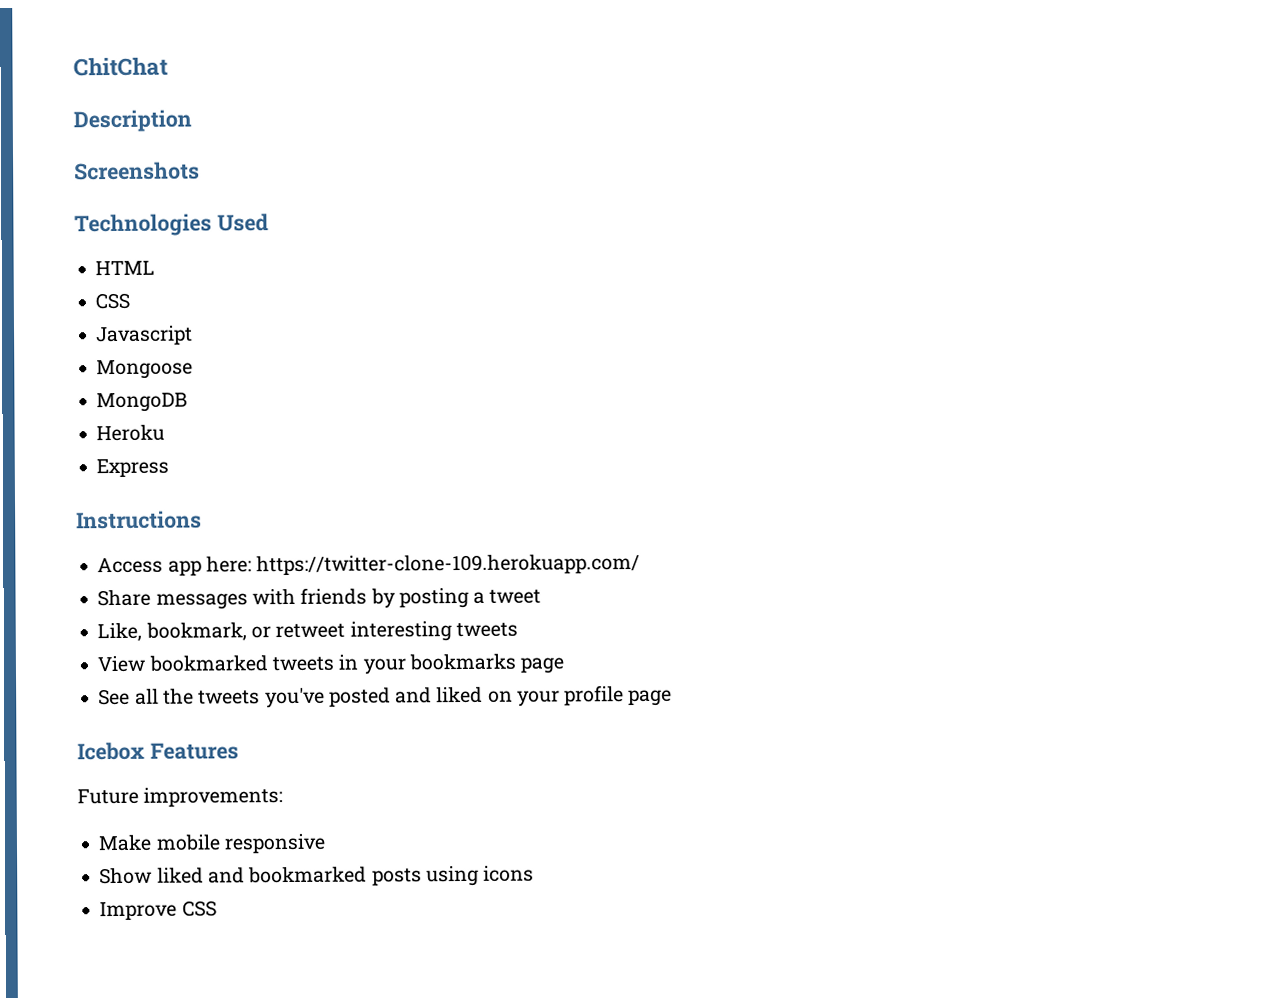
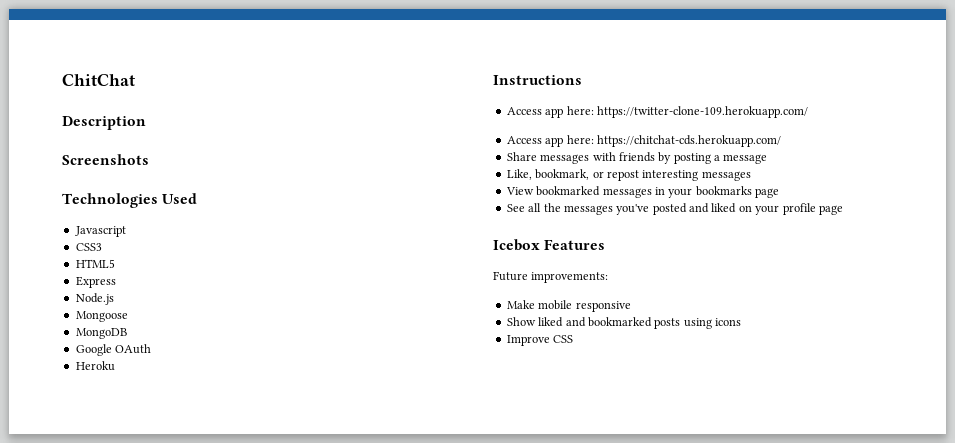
[95,260,156,276] [95,292,131,310] [95,325,194,346] HTML // CSS // Javascript -> [74,226,126,237] [75,243,102,251] [75,259,115,268] [75,276,116,288] [75,293,114,305] Javascript // CSS3 // HTML5 // Express // Node.js
(189, 402) none -> [75,344,152,356] // Google OAuth
[96,458,170,478] // Express -> (115, 366) none
(641, 564) none -> [506,135,781,147] // Access app here: https://chitchat-cds.herokuapp.com/
[489,589,542,604] tweet -> [723,154,768,164] message
[275,621,518,642] retweet interesting tweets -> [606,170,751,181] repost interesting messages
[271,656,334,672] tweets -> [602,188,652,198] messages
[198,690,261,705] tweets -> [563,205,613,215] messages

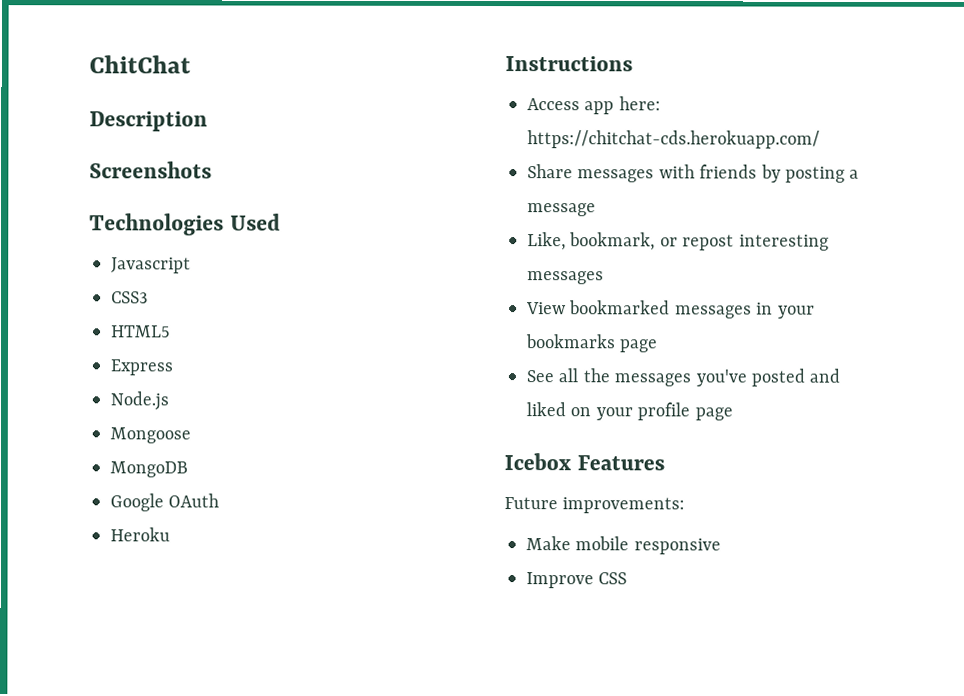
[506,106,808,118] // Access app here: https://twitter-clone-109.herokuapp.com/ -> (633, 64) none
[506,317,741,329] // Show liked and bookmarked posts using icons -> (721, 546) none

